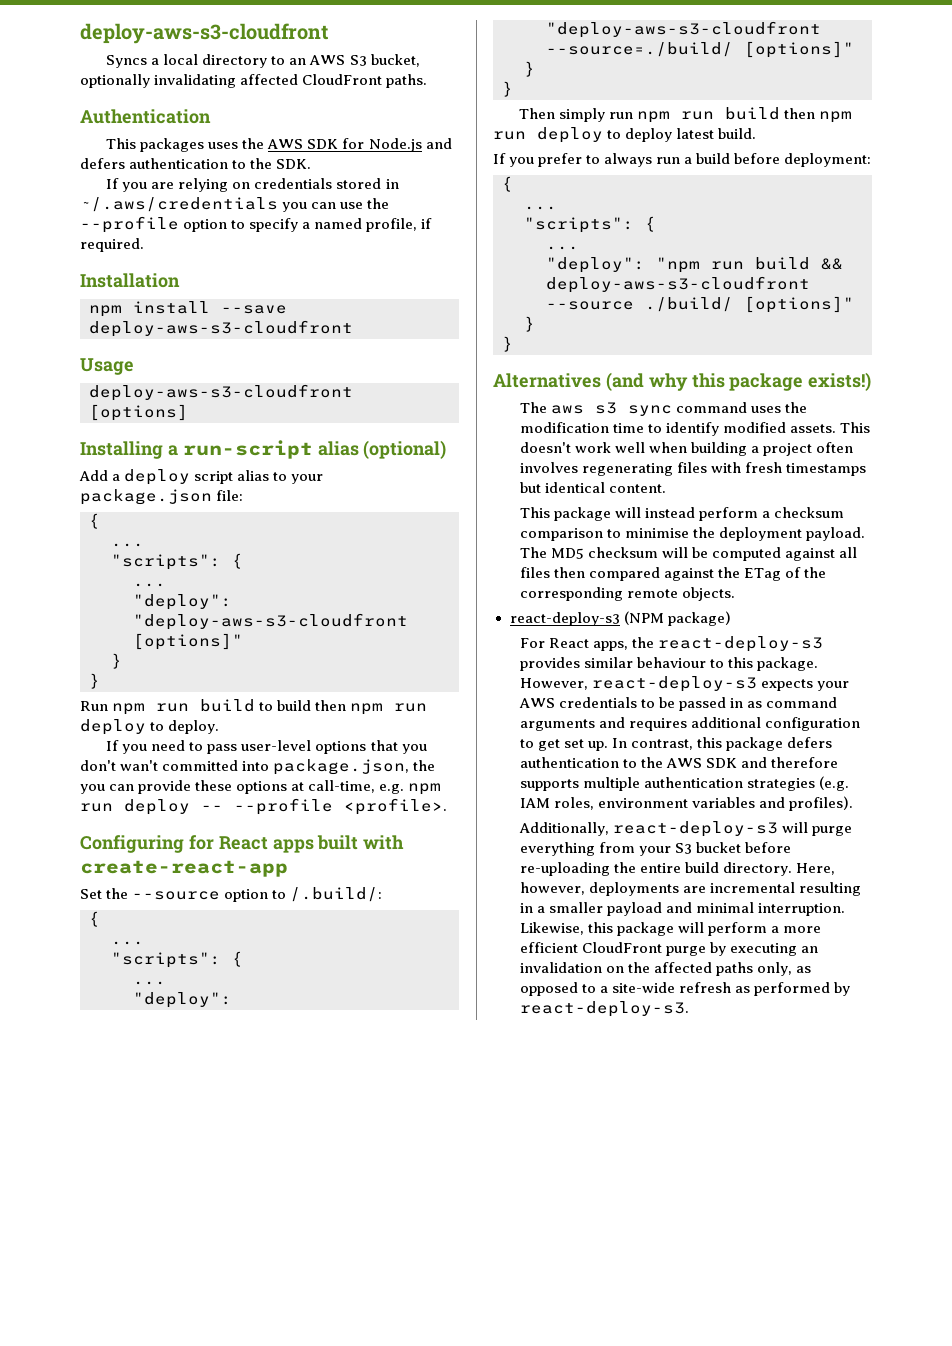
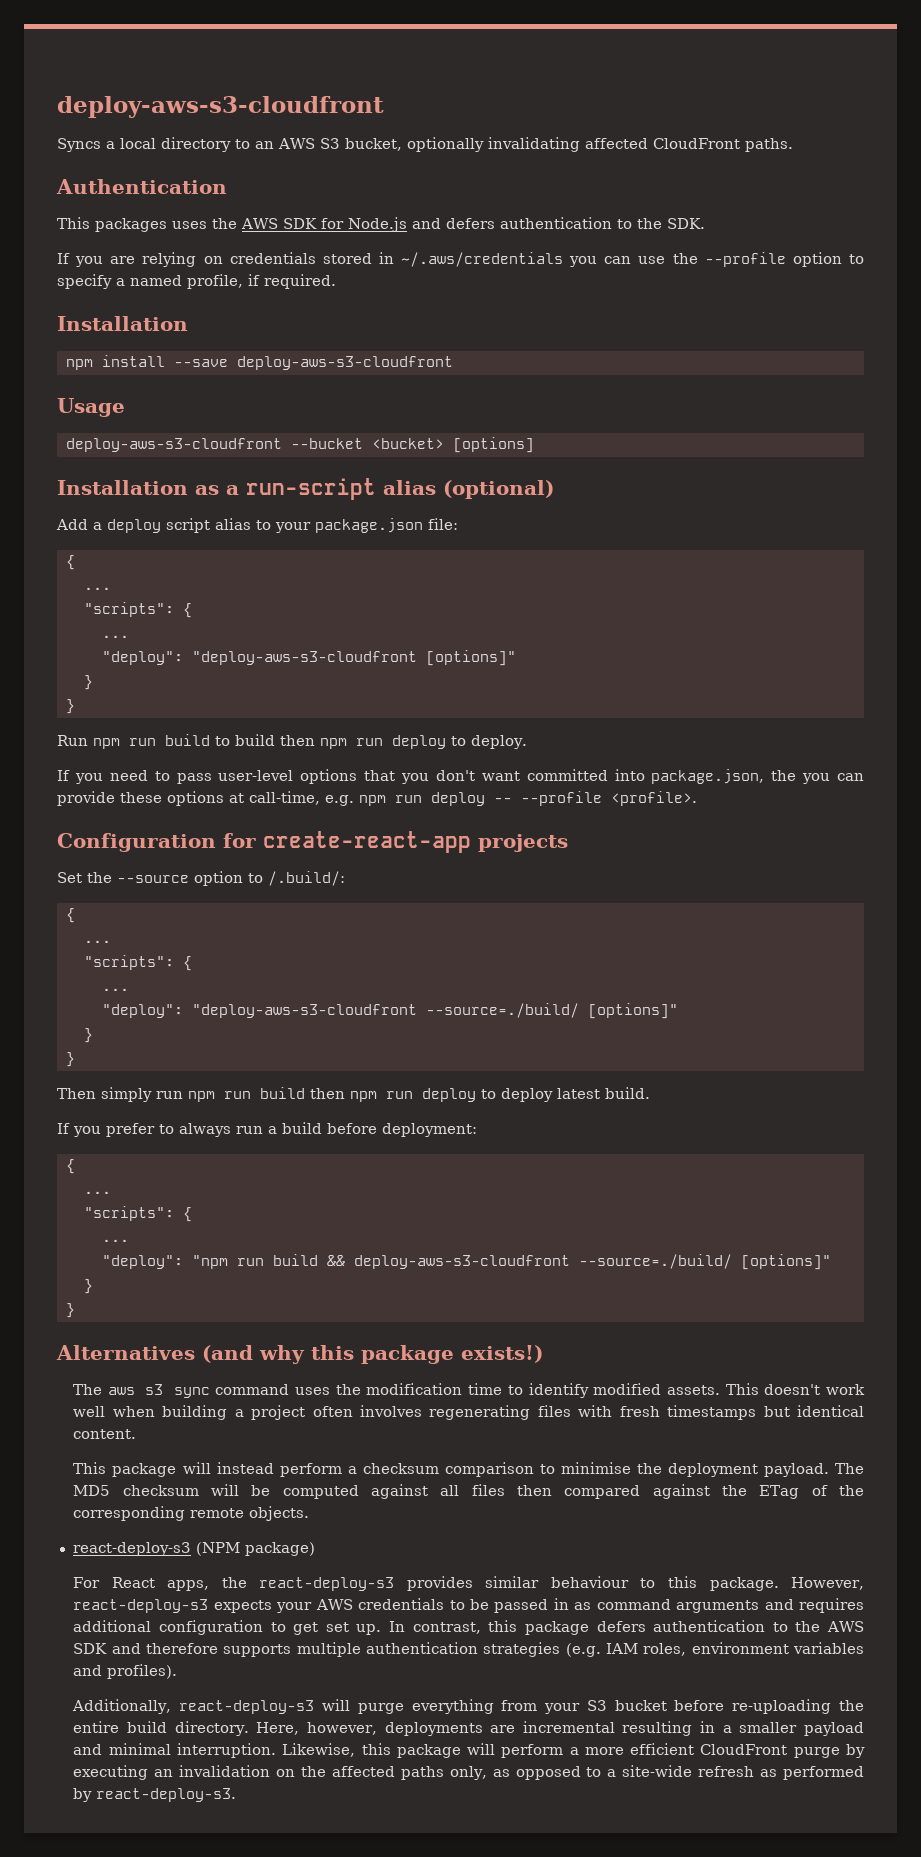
(353, 392) none -> [290,438,444,449] --bucket <bucket>
[80,441,163,459] Installing -> [57,480,219,495] Installation as
[120,760,159,771] wan't -> [481,771,520,781] want
[80,835,405,853] Configuring for React apps built with -> [57,833,256,852] Configuration for
(288, 868) none -> [478,834,568,852] projects
[546,297,733,312] --source ./build/ -> [578,1254,732,1269] --source=./build/

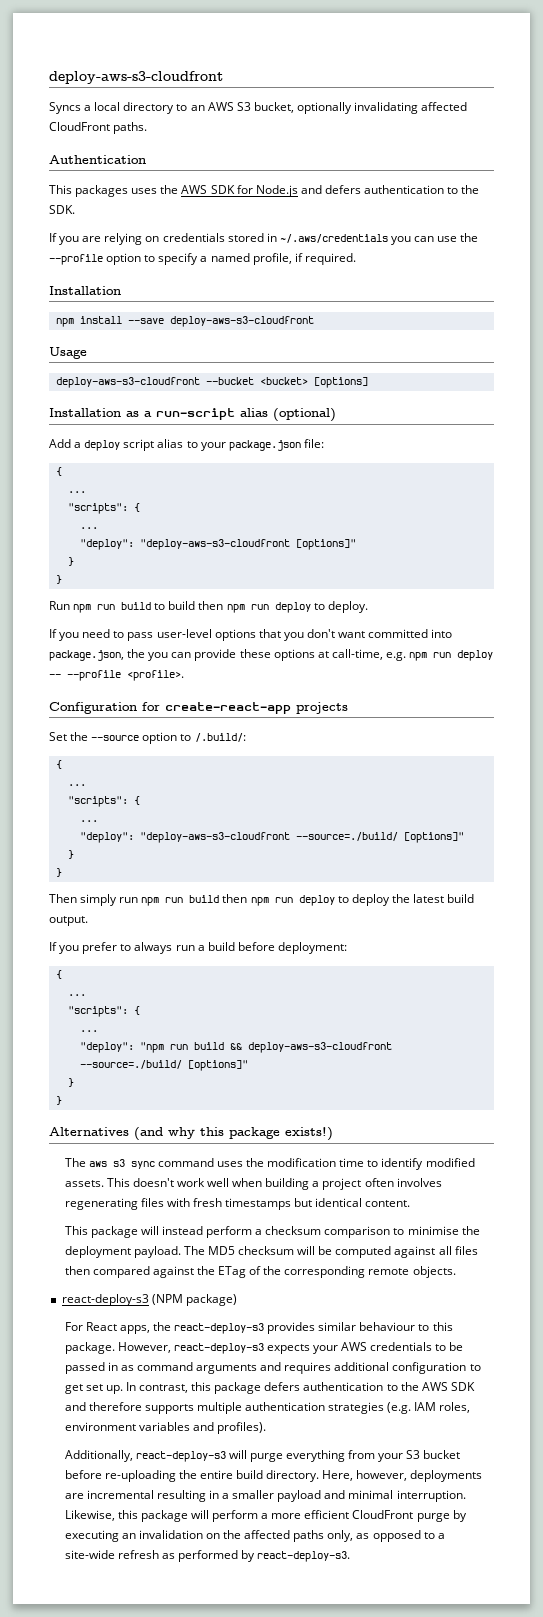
[557,1087,650,1099] latest build. -> [391,894,475,903] [49,916,88,926] the latest build output.

